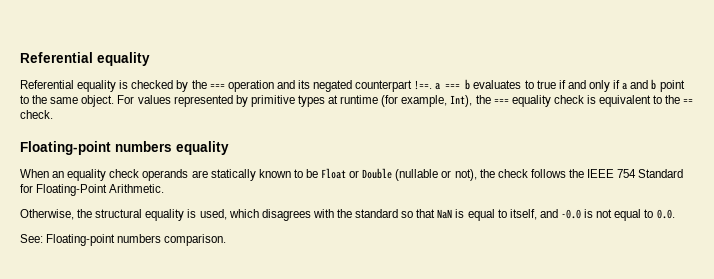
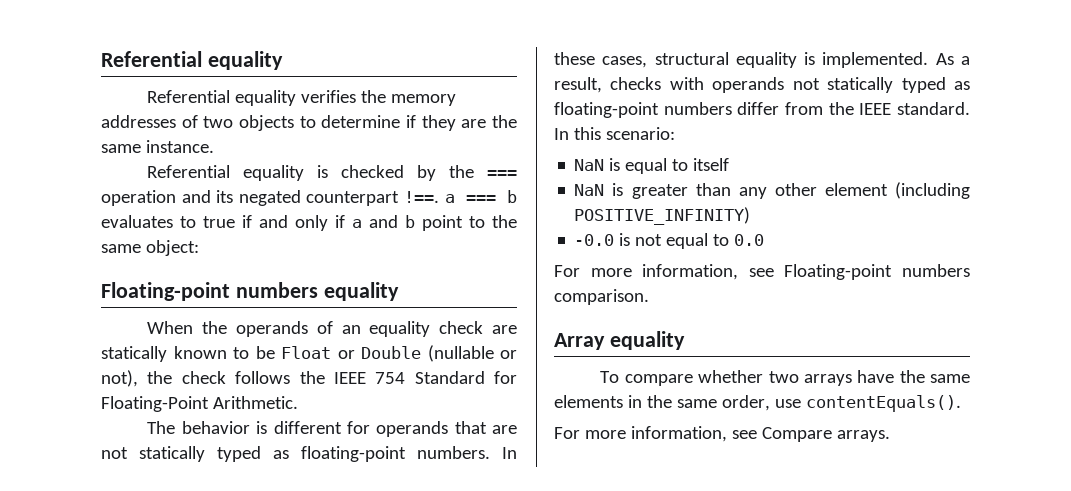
[20,52,150,66] Referential equality -> [101,51,283,70] [147,90,457,106] [101,115,517,131] [101,140,214,153] Referential equality // Referential equality verifies the memory addresses of two objects to determine if they are the same instance.
[81,95,694,107] [20,110,53,119] object. For values represented by primitive types at runtime (for example, Int), the === equality check is equivalent to the == check. -> [145,240,199,256] object:
(49, 173) none -> [202,321,333,337] the operands of
[142,169,189,181] operands -> (484, 327) none
[20,209,558,221] Otherwise, the structural equality is used, which disagrees with the standard so that NaN is equal to itself, and -> [147,421,517,437] [101,446,517,462] [554,52,970,68] [554,77,970,93] [554,102,970,118] [554,127,675,140] [574,158,730,174] [574,182,970,199] [574,207,751,225] The behavior is different for operands that are not statically typed as floating-point numbers. In these cases, structural equality is implemented. As a result, checks with operands not statically typed as floating-point numbers differ from the IEEE standard. In this scenario: // NaN is equal to itself // NaN is greater than any other element (including POSITIVE_INFINITY) //
[656,209,675,219] [20,234,227,246] 0.0. // See: Floating-point numbers comparison. -> [734,234,765,246] [554,264,970,280] [554,289,649,305] [554,331,685,350] [600,370,970,386] [554,395,961,412] [554,426,890,442] 0.0 // For more information, see Floating-point numbers comparison. // Array equality // To compare whether two arrays have the same elements in the same order, use contentEquals(). // For more information, see Compare arrays.

